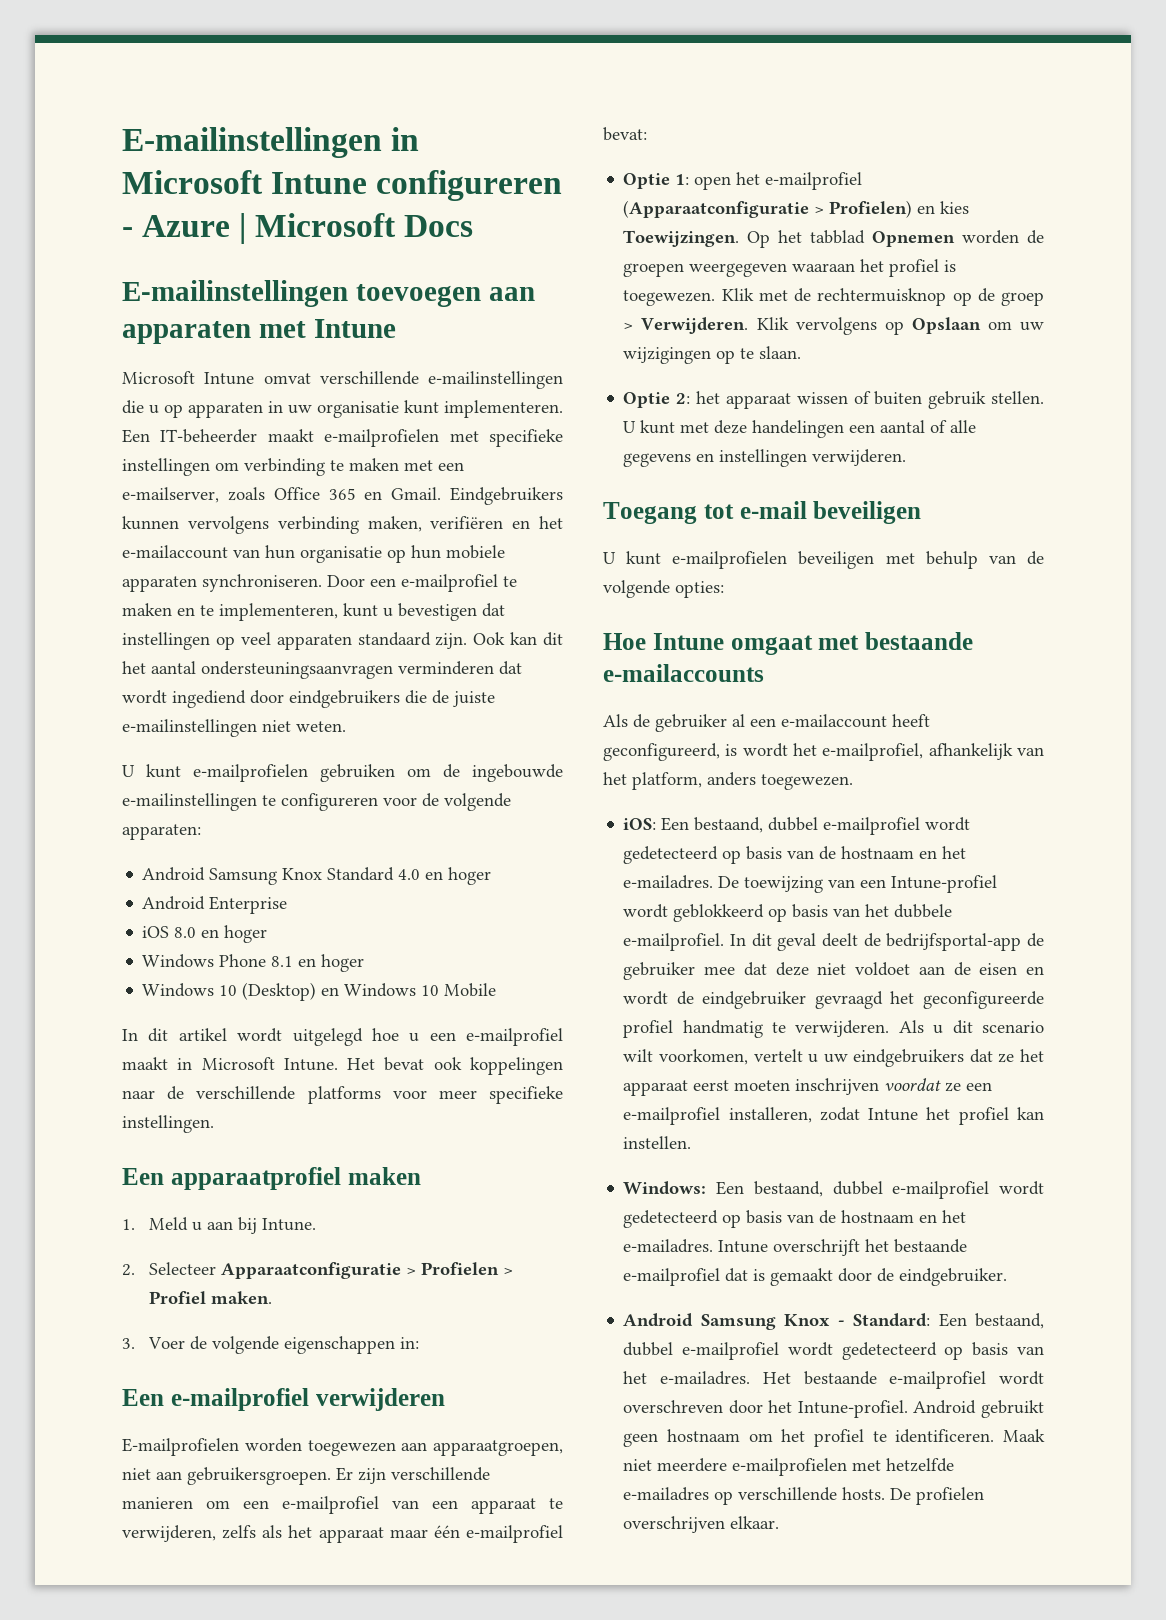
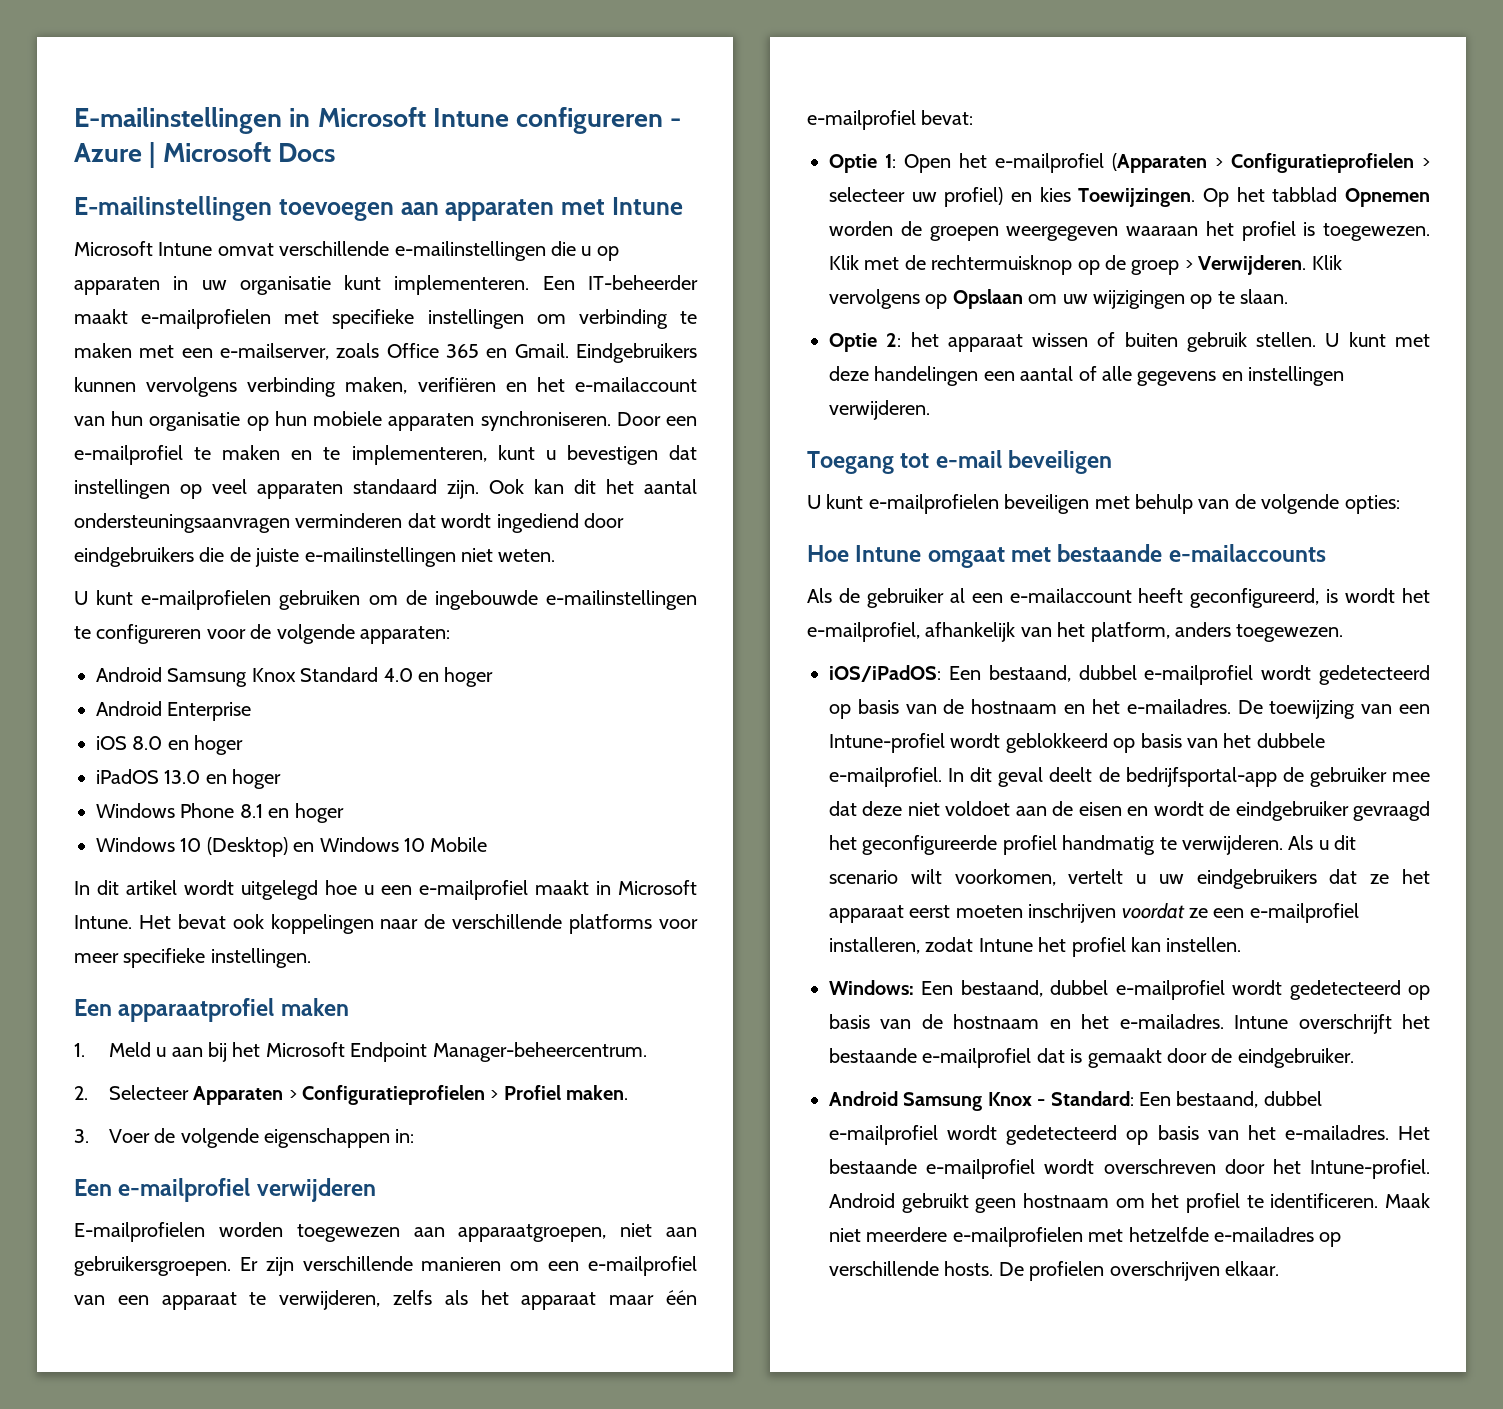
(268, 934) none -> [96,769,282,789] // iPadOS 13.0 en hoger
[262,1218,317,1231] Intune. -> [232,1042,647,1062] het Microsoft Endpoint Manager-beheercentrum.
[221,1262,500,1279] Apparaatconfiguratie > Profielen -> [193,1085,485,1105] Apparaten > Configuratieprofielen
[694,176,732,190] open -> [904,154,951,173] Open
[623,200,913,218] (Apparaatconfiguratie > Profielen) -> [1112,153,1430,173] [829,187,1004,207] (Apparaten > Configuratieprofielen > selecteer uw profiel)
[623,818,657,830] iOS: -> [829,665,941,682] iOS/iPadOS:

